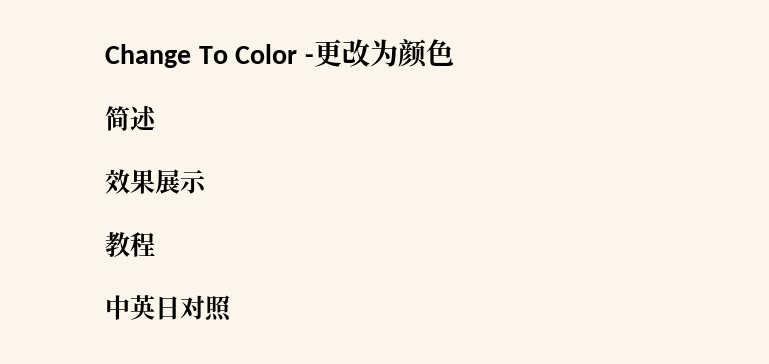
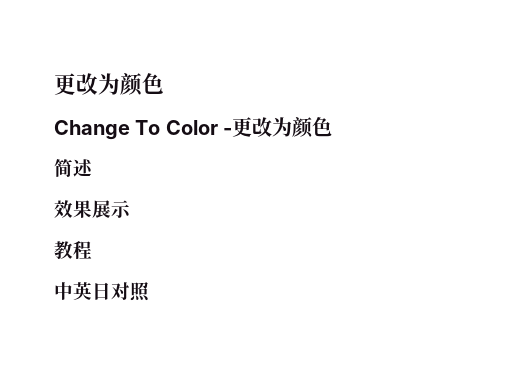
(105, 56) none -> [54,73,164,96] 更改为颜色 //

